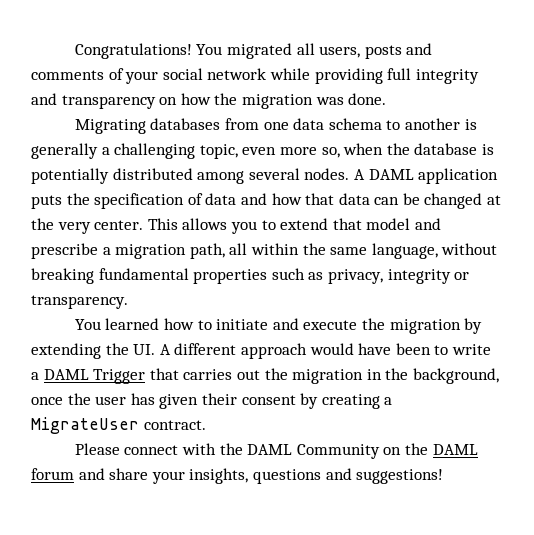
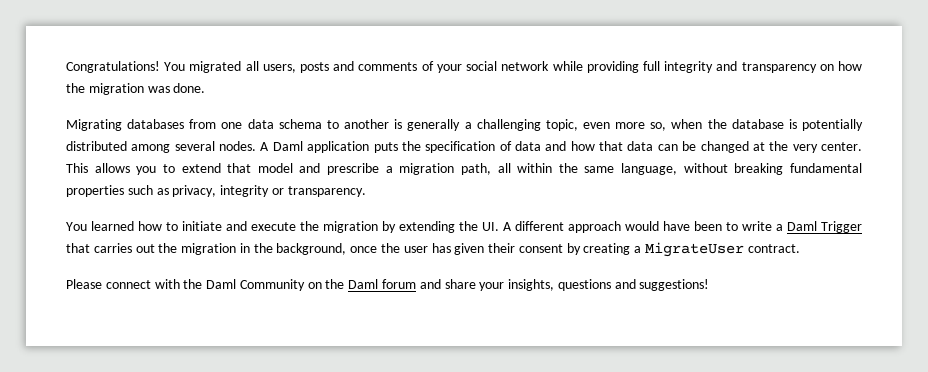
[368,169,414,180] DAML -> [272,141,303,151] Daml
[43,369,89,380] DAML -> [787,221,817,231] Daml
[247,444,293,455] DAML -> [206,279,237,289] Daml
[432,444,478,455] DAML -> [348,279,379,289] Daml

